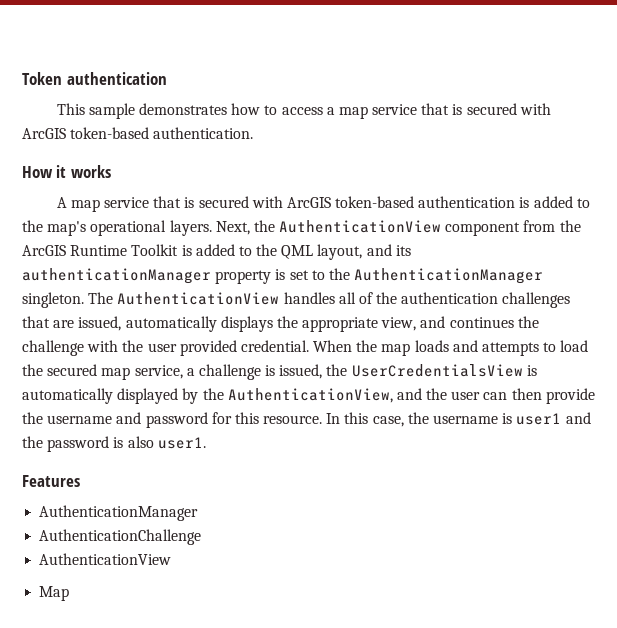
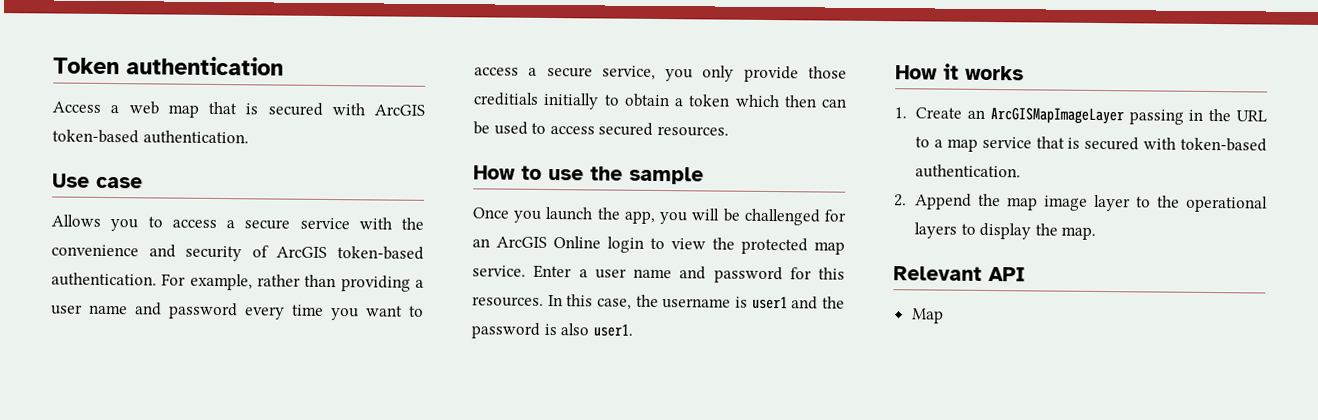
[56,103,418,119] This sample demonstrates how to access a map service -> [52,101,199,118] Access a web map
[22,165,111,178] [56,196,590,212] [22,220,581,236] [22,244,411,260] [22,268,544,284] [22,292,571,308] [22,316,539,332] [22,340,589,356] [22,364,537,380] [22,388,595,404] [22,412,113,424] How it works // A map service that is secured with ArcGIS token-based authentication is added to the map's operational layers. Next, the AuthenticationView component from the ArcGIS Runtime Toolkit is added to the QML layout, and its authenticationManager property is set to the AuthenticationManager singleton. The AuthenticationView handles all of the authentication challenges that are issued, automatically displays the appropriate view, and continues the challenge with the user provided credential. When the map loads and attempts to load the secured map service, a challenge is issued, the UserCredentialsView is automatically displayed by the AuthenticationView, and the user can then provide the username -> [52,173,143,189] [51,214,424,232] [51,244,424,262] [51,272,424,292] [51,302,424,321] [474,65,847,83] [473,92,847,110] [473,121,729,137] [473,165,704,185] [472,206,847,226] [472,236,845,255] [472,264,672,279] Use case // Allows you to access a secure service with the convenience and security of ArcGIS token-based authentication. For example, rather than providing a user name and password every time you want to access a secure service, you only provide those creditials initially to obtain a token which then can be used to access secured resources. // How to use the sample // Once you launch the app, you will be challenged for an ArcGIS Online login to view the protected map service. Enter a user name
[263,415,323,424] resource. -> [472,296,544,307] resources.
[22,475,80,487] [39,505,199,521] [39,529,202,545] [39,553,172,565] Features // AuthenticationManager // AuthenticationChallenge // AuthenticationView -> [895,63,1024,81] [894,106,1267,125] [915,136,1267,152] [915,164,1022,179] [894,193,1268,213] [914,222,1097,240] [893,266,1026,282] How it works // 1. Create an ArcGISMapImageLayer passing in the URL to a map service that is secured with token-based authentication. // 2. Append the map image layer to the operational layers to display the map. // Relevant API

